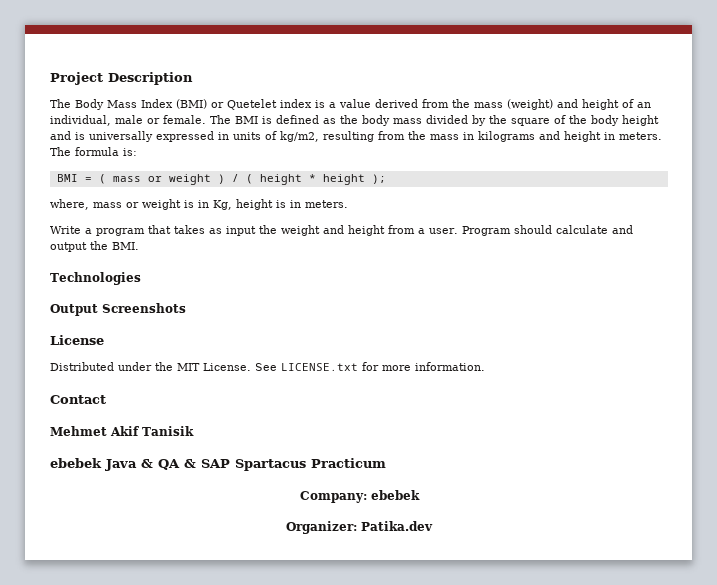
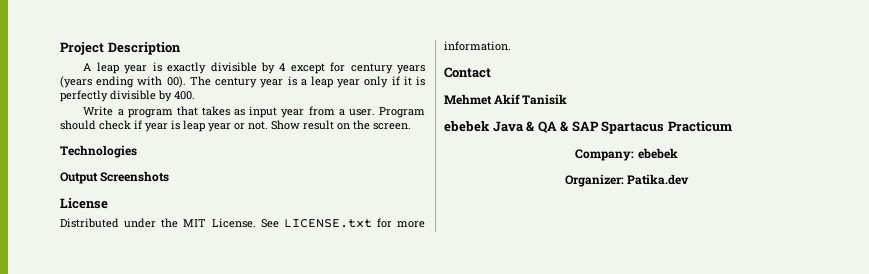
[50,99,651,110] [50,115,659,126] [50,131,662,142] [50,147,137,156] [56,174,386,185] [50,199,348,210] The Body Mass Index (BMI) or Quetelet index is a value derived from the mass (weight) and height of an individual, male or female. The BMI is defined as the body mass divided by the square of the body height and is universally expressed in units of kg/m2, resulting from the mass in kilograms and height in meters. The formula is: // BMI = ( mass or weight ) / ( height * height ); // where, mass or weight is in Kg, height is in meters. -> [83,62,425,74] [60,76,426,88] [60,90,195,102] A leap year is exactly divisible by 4 except for century years (years ending with 00). The century year is a leap year only if it is perfectly divisible by 400.
[259,225,385,236] the weight and height -> [281,109,305,118] year
[555,225,633,234] [50,241,139,252] calculate and output the BMI. -> [99,120,411,132] check if year is leap year or not. Show result on the screen.

